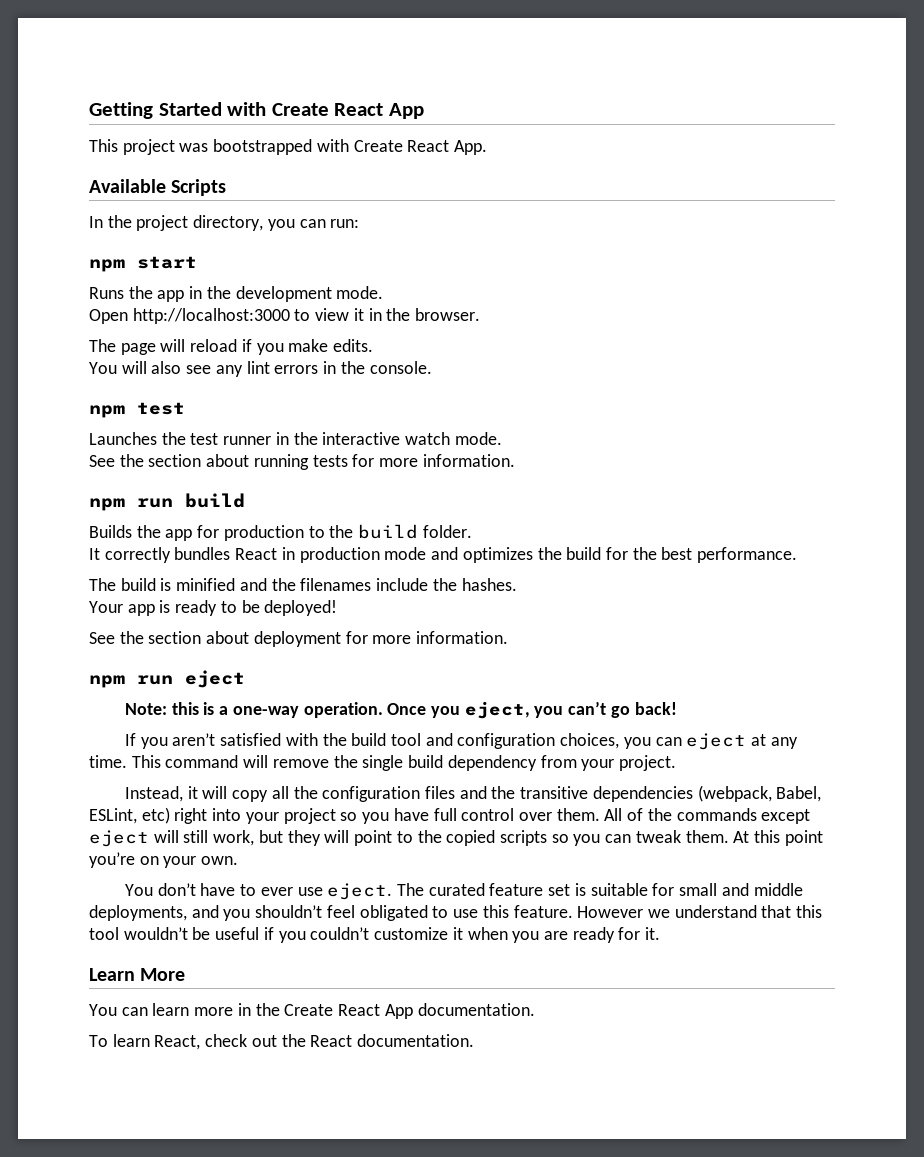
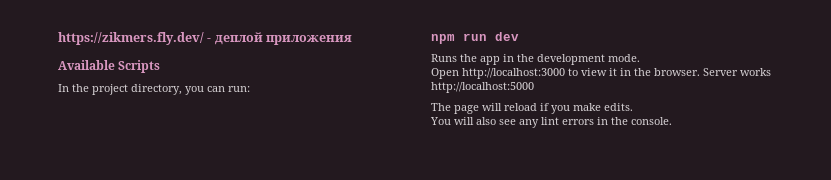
[89,102,424,119] [89,139,488,155] Getting Started with Create React App // This project was bootstrapped with Create React App. -> [58,32,353,45] https://zikmers.fly.dev/ - деплой приложения
[137,256,197,269] start -> [463,32,519,41] run dev
(481, 314) none -> [703,68,771,76] [431,82,534,93] Server works http://localhost:5000
[89,402,185,418] [89,432,502,445] [89,454,515,470] [89,493,245,511] [89,524,472,541] [89,547,798,563] [89,578,517,591] [89,600,338,616] [89,631,509,647] [89,670,245,688] [124,701,677,719] [124,733,798,750] [89,755,676,771] [124,785,822,802] [89,807,811,824] [89,830,823,847] [89,852,239,868] [124,883,803,900] [89,905,823,921] [89,927,661,943] [89,968,186,981] [89,1003,535,1019] [89,1034,475,1050] // npm test // Launches the test runner in the interactive watch mode. // See the section about running tests for more information. // npm run build // Builds the app for production to the build folder. // It correctly bundles React in production mode and optimizes the build for the best performance. // The build is minified and the filenames include the hashes. // Your app is ready to be deployed! // See the section about deployment for more information. // npm run eject // Note: this is a one-way operation. Once you eject, you can’t go back! // If you aren’t satisfied with the build tool and configuration choices, you can eject at any time. This command will remove the single build dependency from your project. // Instead, it will copy all the configuration files and the transitive dependencies (webpack, Babel, ESLint, etc) right into your project so you have full control over them. All of the commands except eject will still work, but they will point to the copied scripts so you can tweak them. At this point you’re on your own. // You don’t have to ever use eject. The curated feature set is suitable for small and middle deployments, and you shouldn’t feel obligated to use this feature. However we understand that this tool wouldn’t be useful if you couldn’t customize it when you are ready for it. // Learn More // You can learn more in the Create React App documentation. // To learn React, check out the React documentation. -> (672, 121) none

